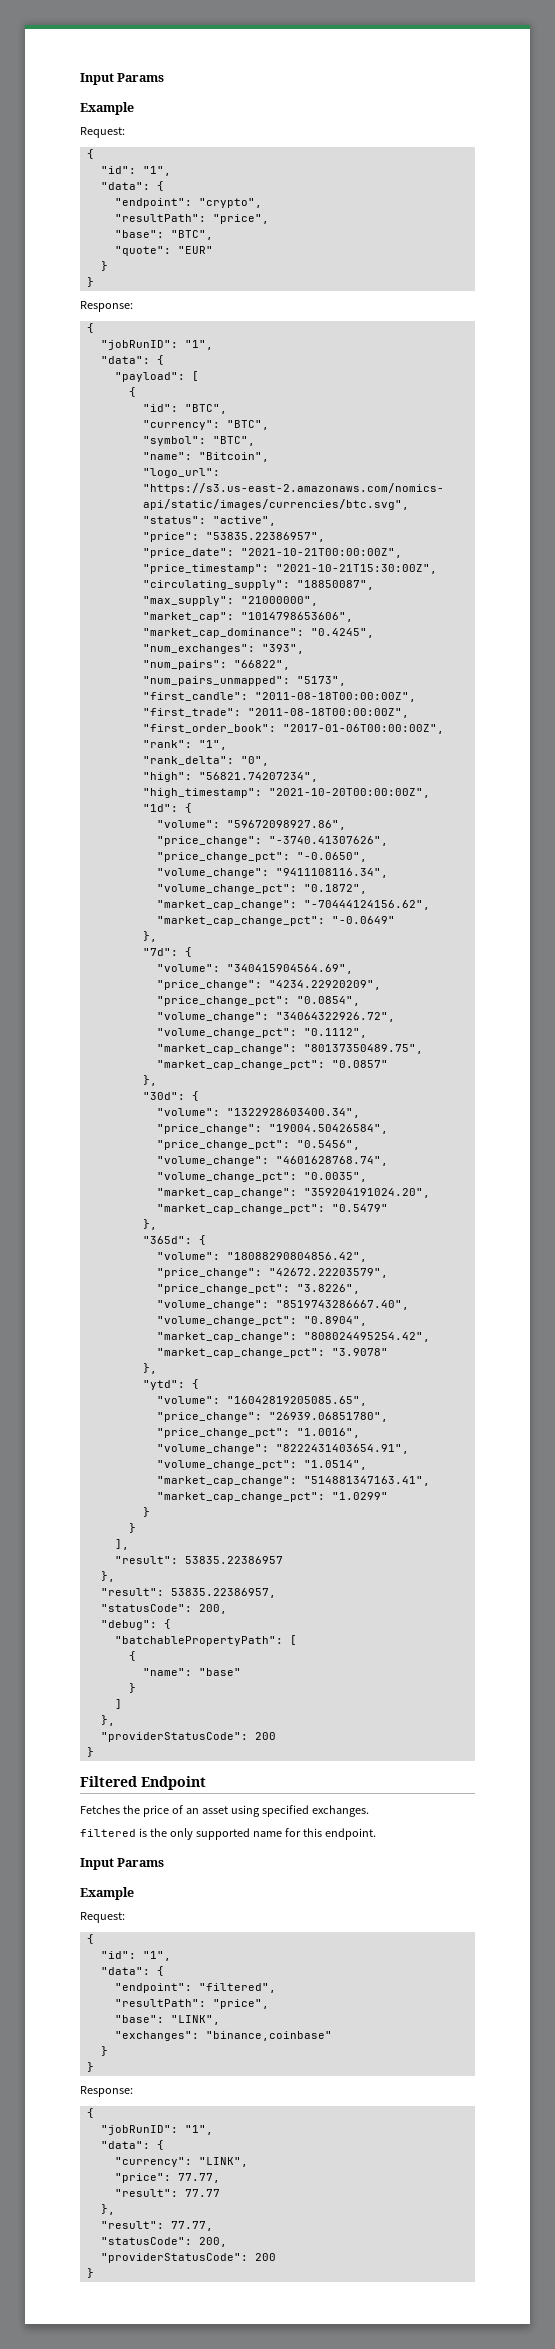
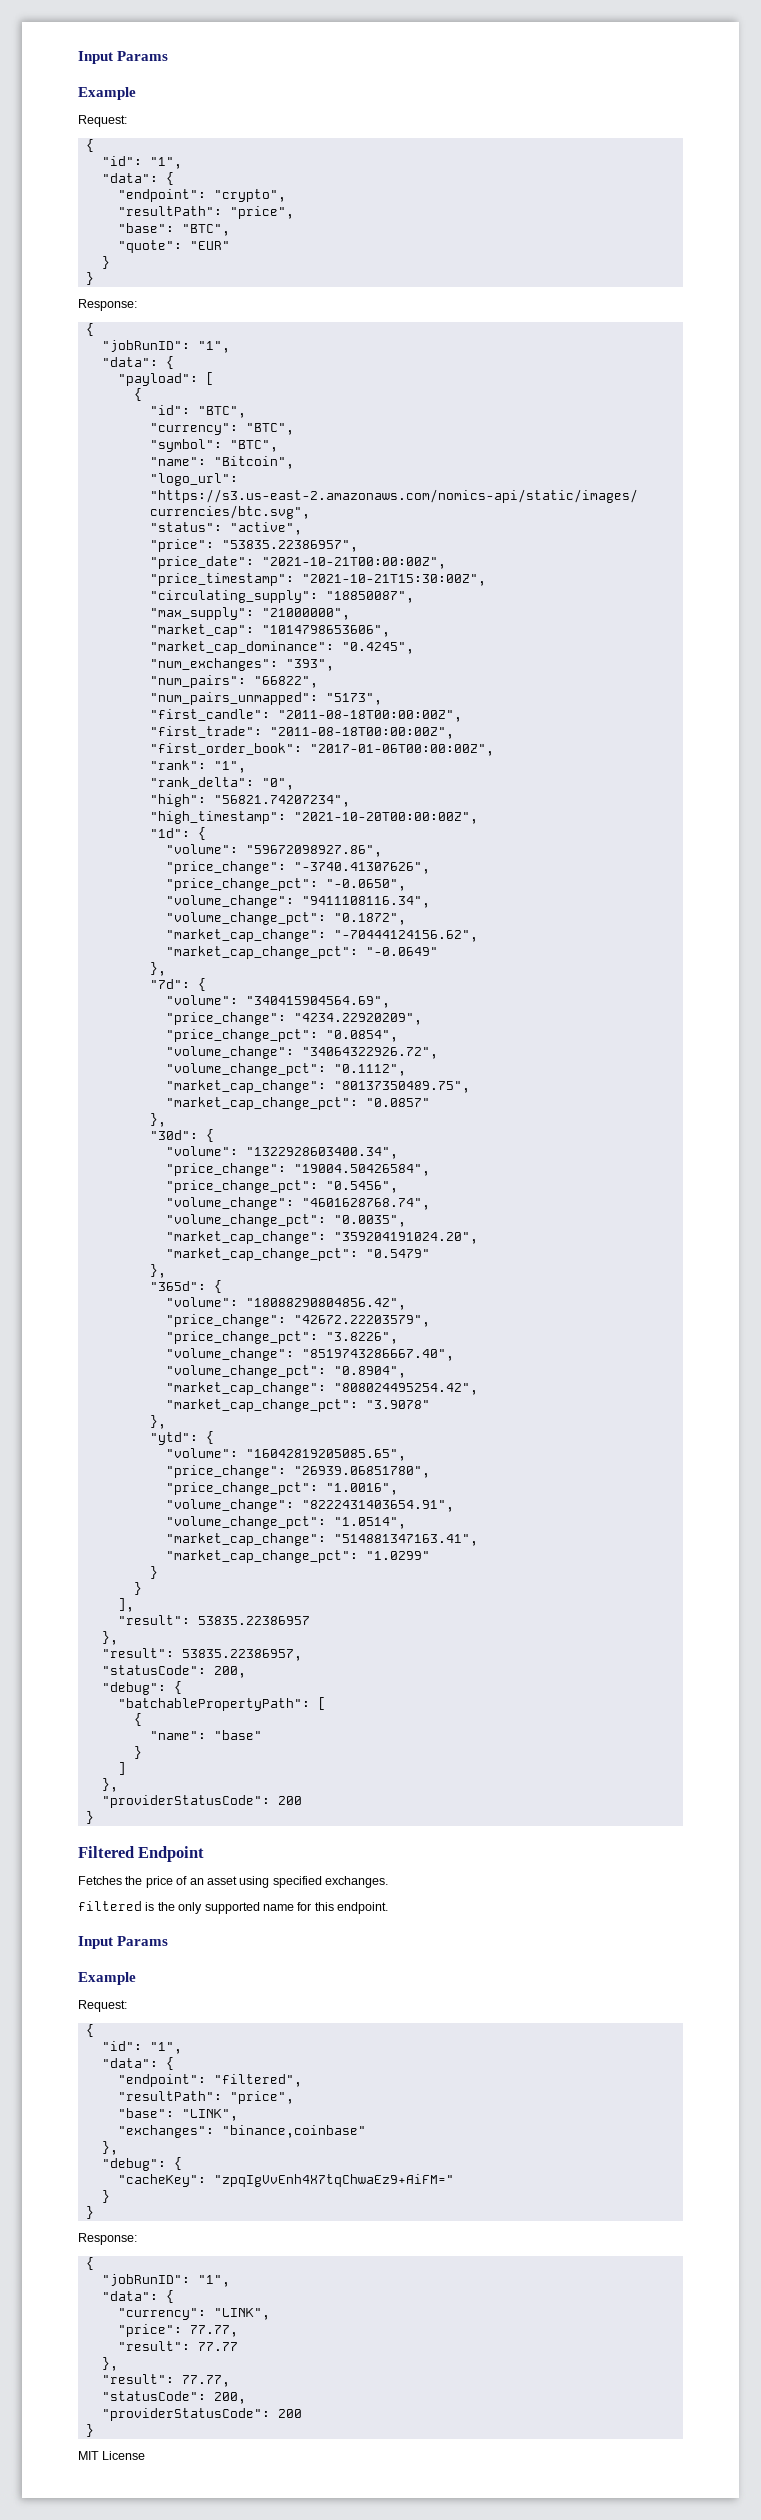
(332, 2036) none -> [101,2141,118,2155] [101,2157,182,2171] [117,2174,454,2187] // }, // "debug": { // "cacheKey": "zpqIgVvEnh4X7tqChwaEz9+AiFM="
(94, 2273) none -> [78,2451,146,2460] // MIT License

